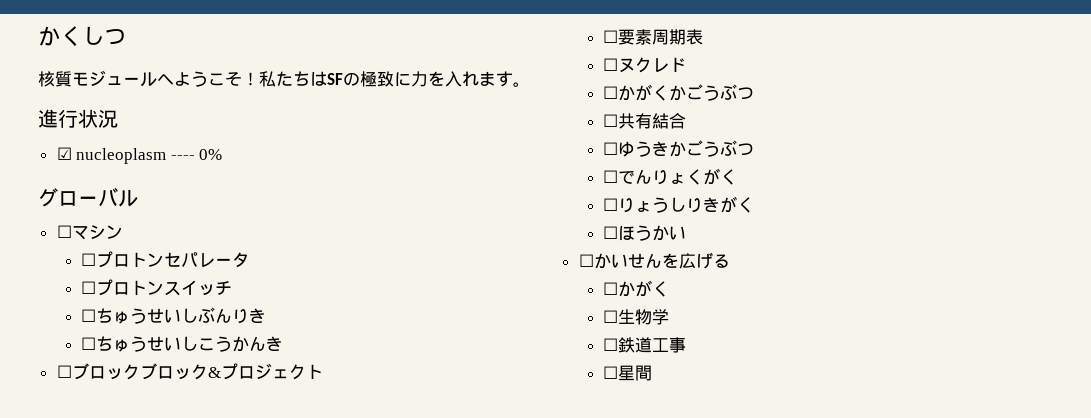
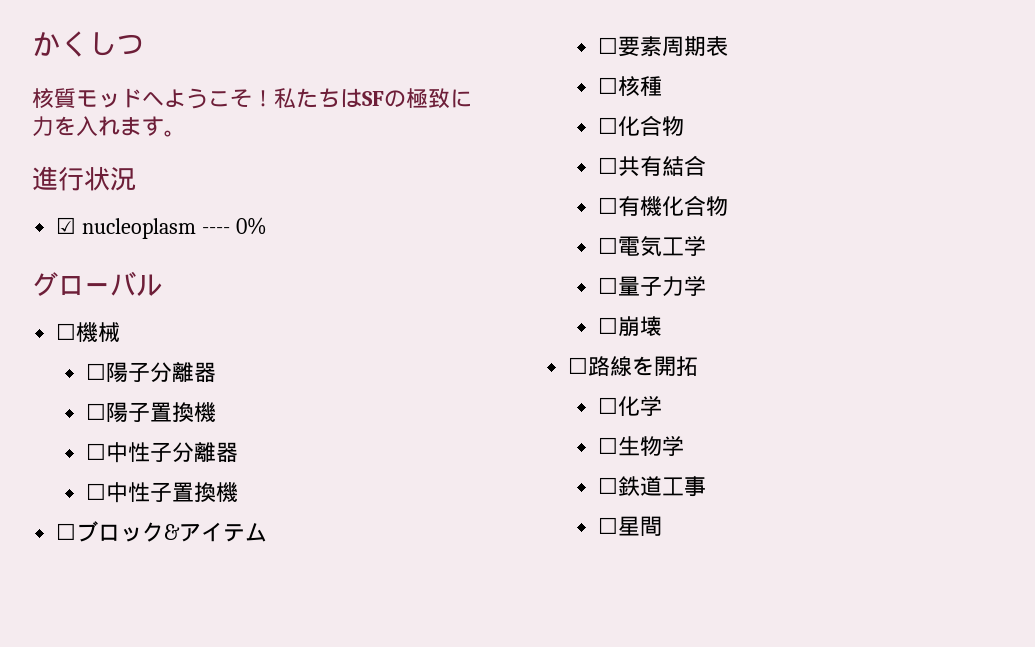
[89,70,157,87] ジュール -> [98,88,142,108] ッド
[71,225,123,240] [81,251,250,268] [81,279,233,296] [81,307,267,324] [81,336,284,352] [56,363,323,380] マシン // ☐プロトンセパレータ // ☐プロトンスイッチ // ☐ちゅうせいしぶんりき // ☐ちゅうせいしこうかんき // ☐ブロックブロック&プロジェクト -> [76,322,121,342] [85,362,216,383] [85,402,216,423] [85,442,238,463] [85,482,238,503] [56,521,268,542] 機械 // ☐陽子分離器 // ☐陽子置換機 // ☐中性子分離器 // ☐中性子置換機 // ☐ブロック&アイテム
[618,57,687,73] [603,84,755,101] ヌクレド // ☐かがくかごうぶつ -> [617,76,662,96] [597,115,684,136] 核種 // ☐化合物
[618,140,755,157] [603,168,738,185] [603,196,755,213] [603,225,687,241] [578,252,730,269] [603,280,670,297] ゆうきかごうぶつ // ☐でんりょくがく // ☐りょうしりきがく // ☐ほうかい // ☐かいせんを広げる // ☐かがく -> [617,195,728,217] [597,236,706,257] [597,276,706,297] [597,316,662,337] [568,356,699,376] [597,396,662,416] 有機化合物 // ☐電気工学 // ☐量子力学 // ☐崩壊 // ☐路線を開拓 // ☐化学

